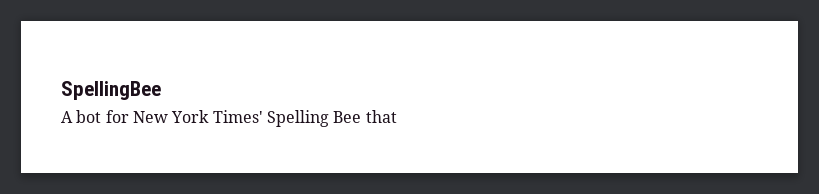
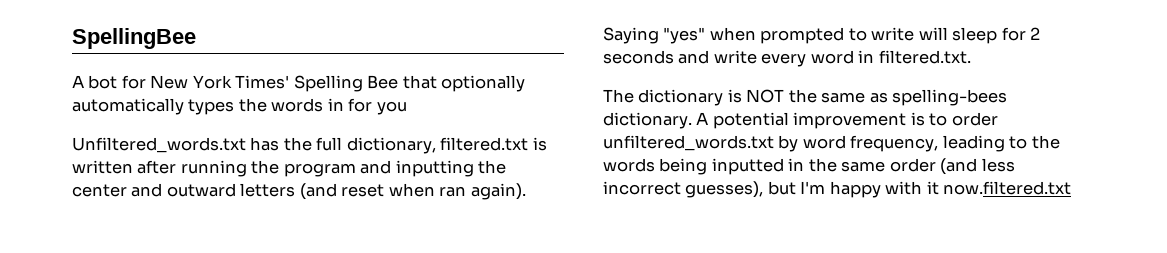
(397, 116) none -> [441,75,526,92] [72,98,407,115] [72,137,547,154] [72,160,507,177] [72,183,526,200] [603,27,1041,44] [603,50,971,67] [603,89,1008,106] [603,112,998,129] [603,135,1060,152] [603,158,1015,175] [603,181,1072,198] optionally automatically types the words in for you // Unfiltered_words.txt has the full dictionary, filtered.txt is written after running the program and inputting the center and outward letters (and reset when ran again). Saying "yes" when prompted to write will sleep for 2 seconds and write every word in filtered.txt. // The dictionary is NOT the same as spelling-bees dictionary. A potential improvement is to order unfiltered_words.txt by word frequency, leading to the words being inputted in the same order (and less incorrect guesses), but I'm happy with it now.filtered.txt

